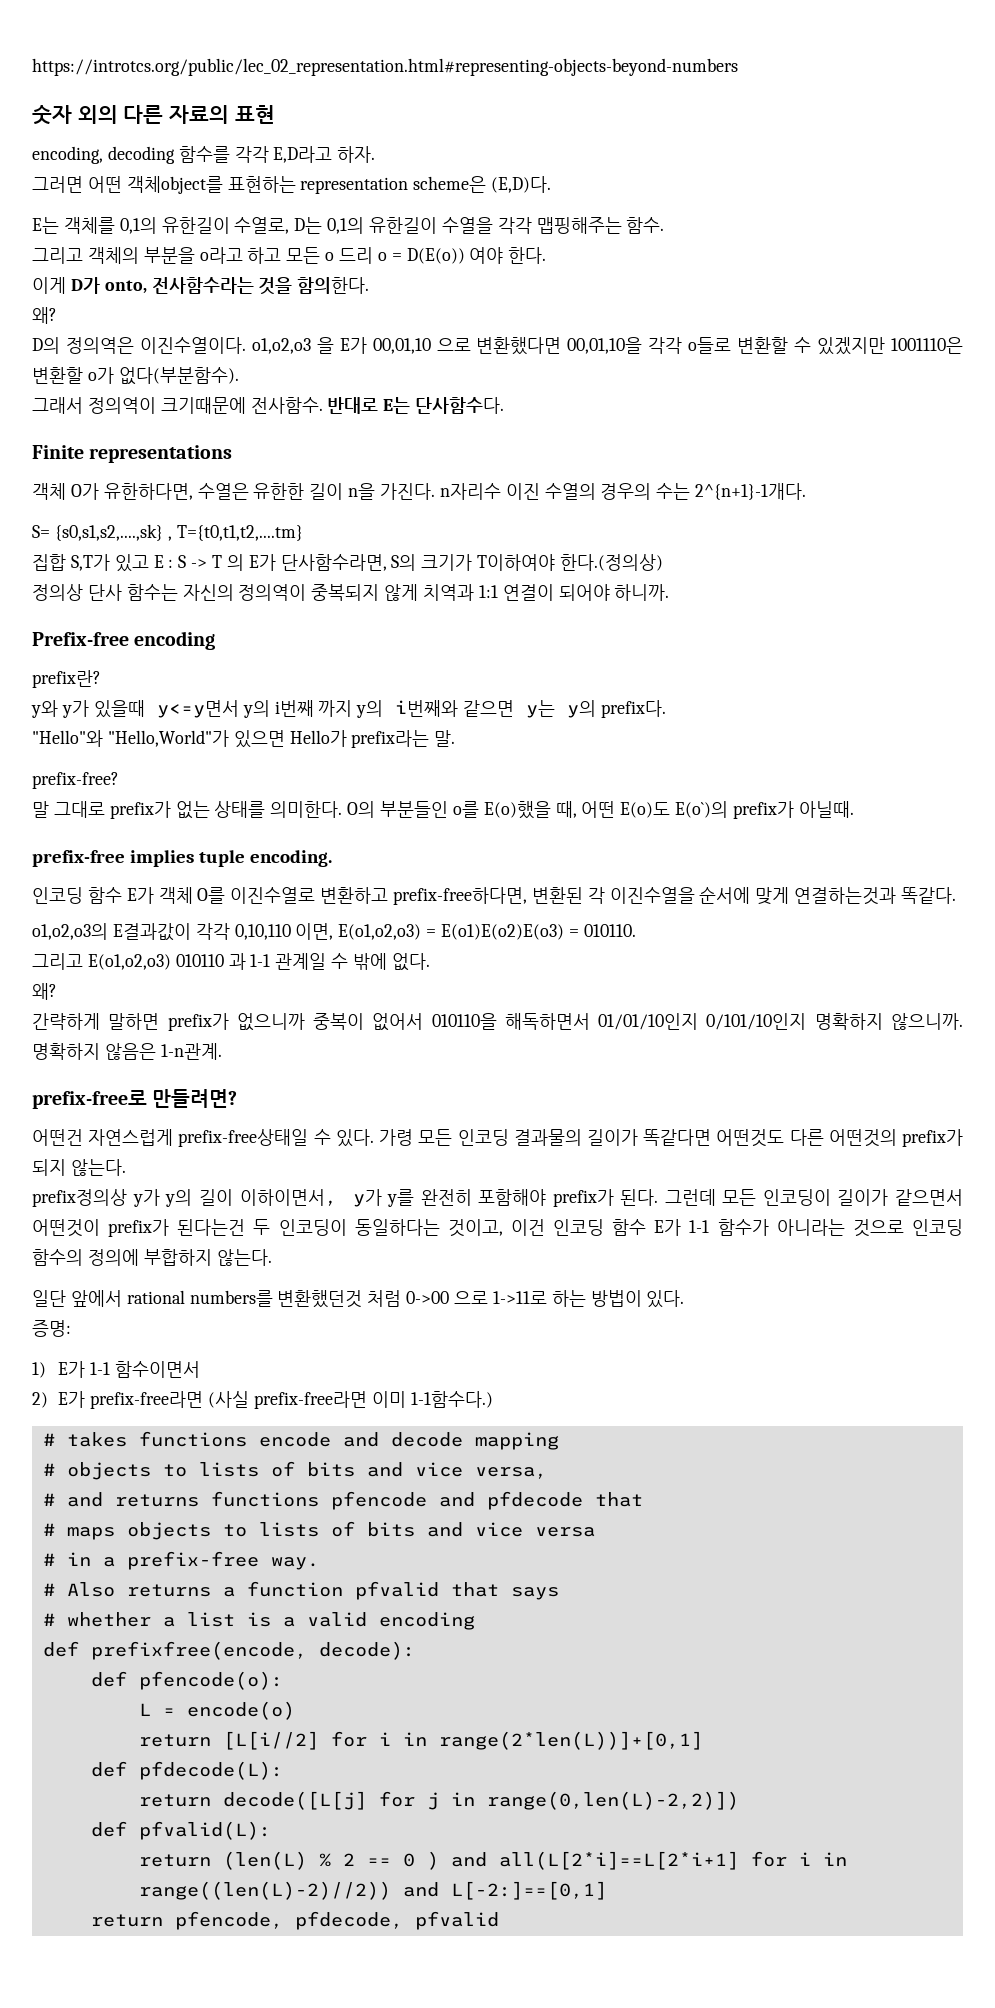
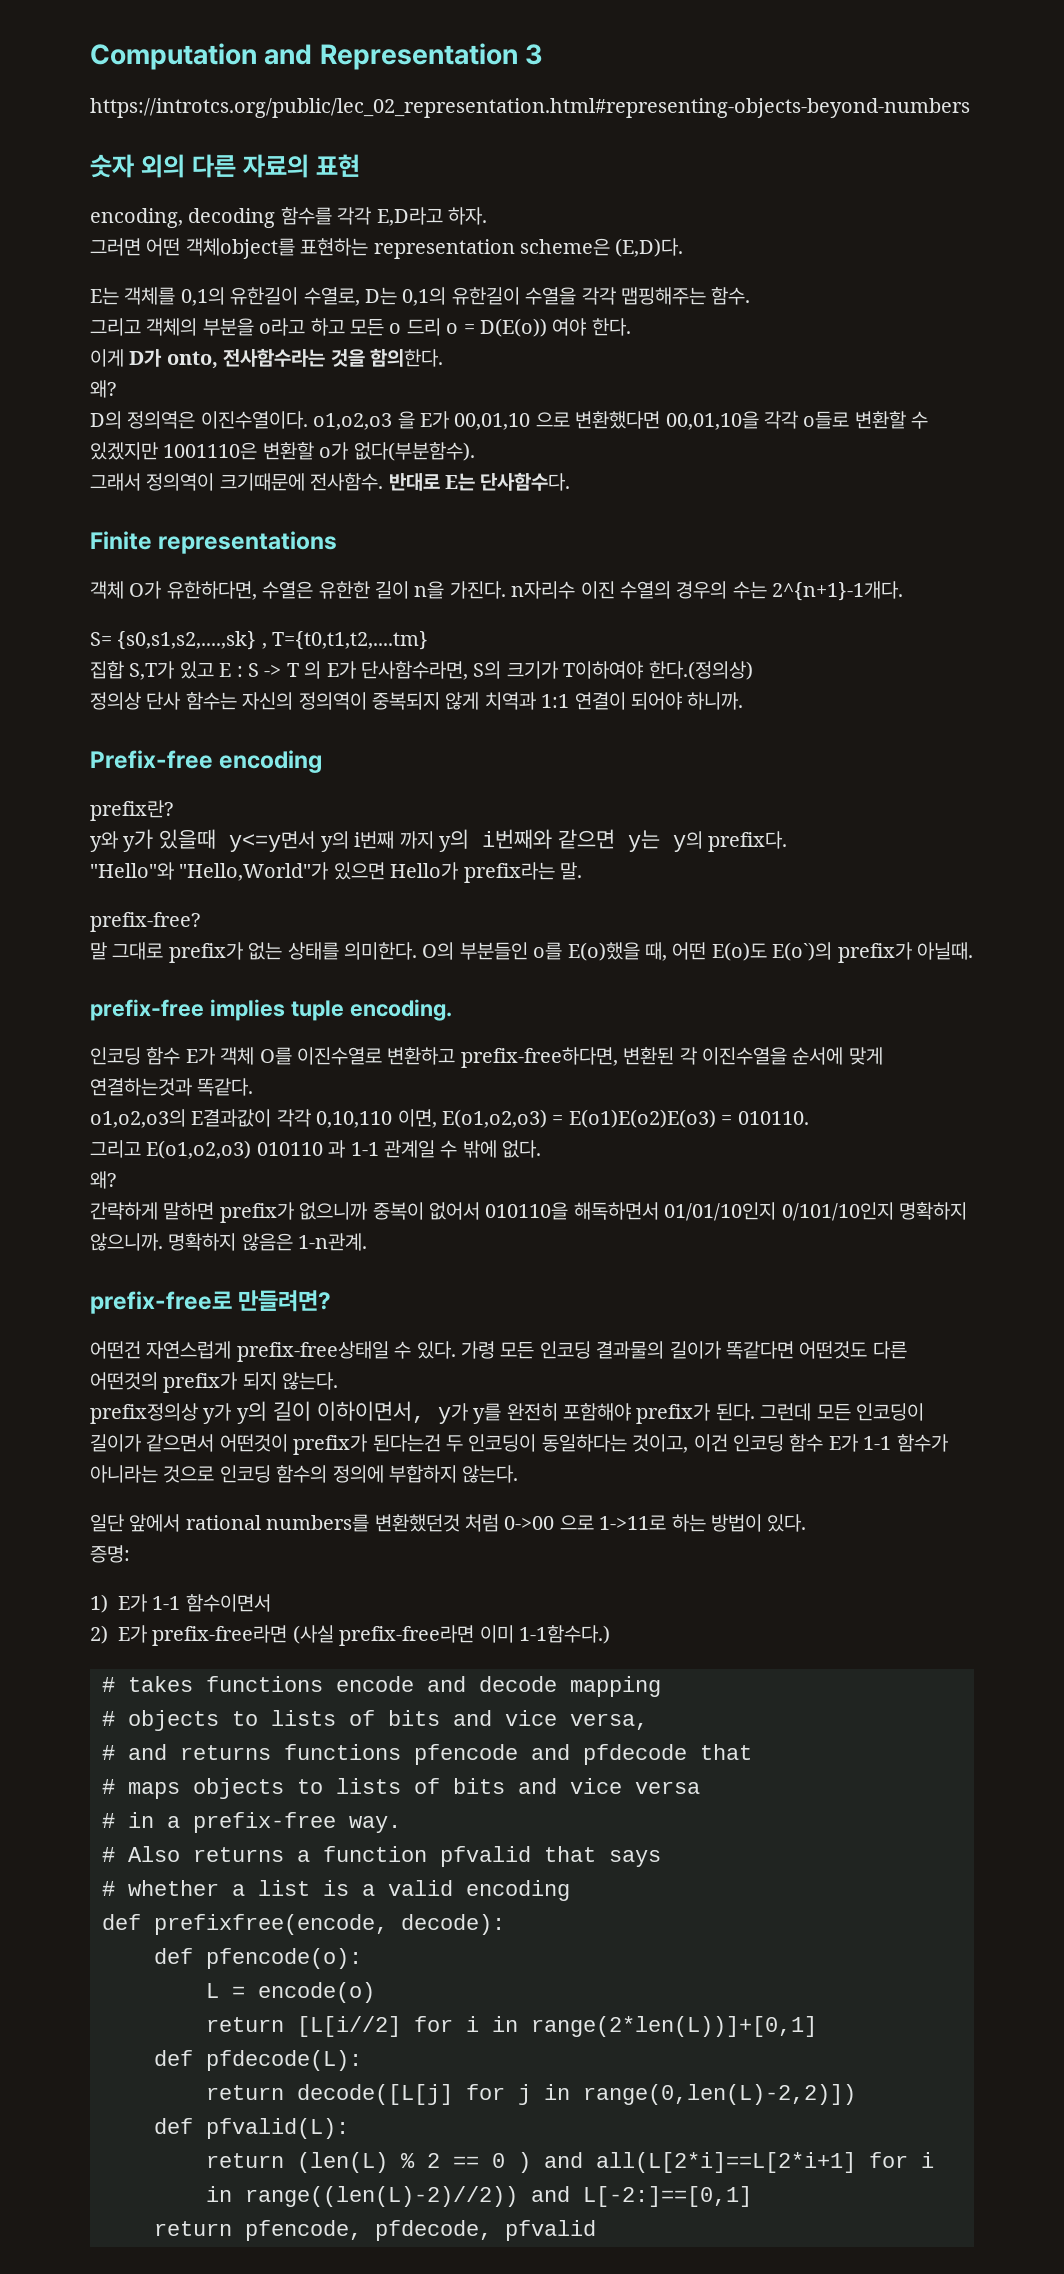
(32, 67) none -> [90,43,544,70] Computation and Representation 3 //

